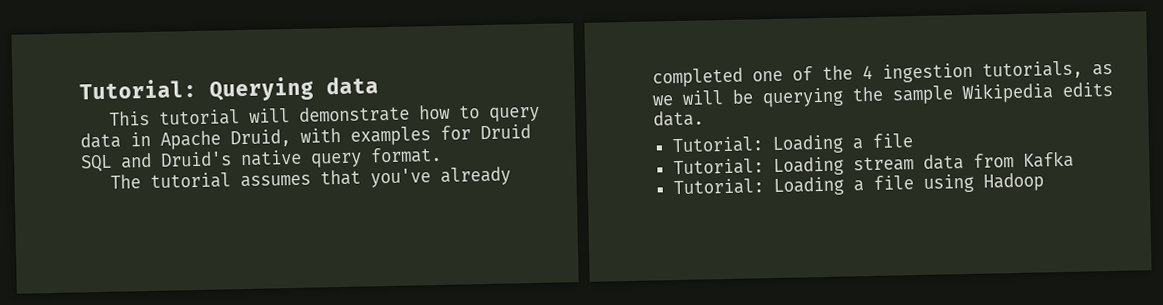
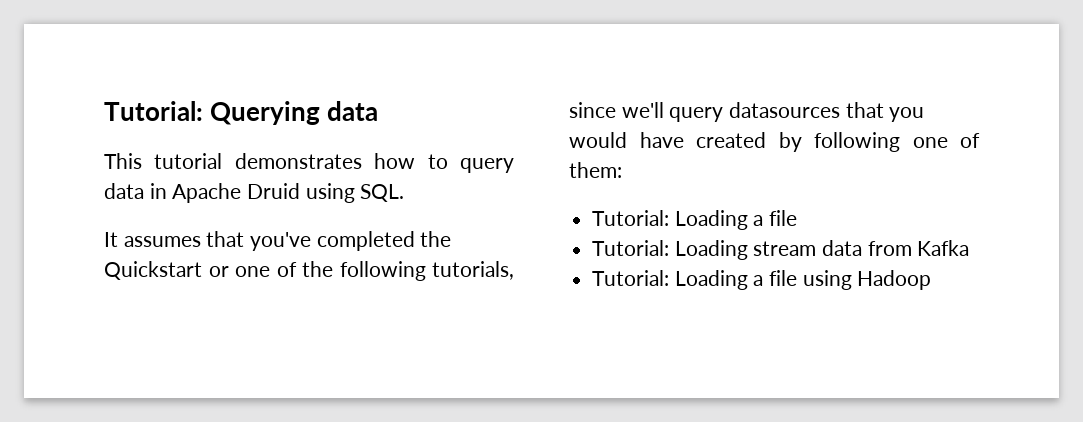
[249,105,411,123] will demonstrate -> [234,153,362,169] demonstrates
[230,124,531,148] [80,146,442,173] [110,166,512,189] [652,60,1113,88] [652,81,1113,108] [653,110,704,127] Druid, with examples for Druid SQL and Druid's native query format. // The tutorial assumes that you've already completed one of the 4 ingestion tutorials, as we will be querying the sample Wikipedia edits data. -> [247,183,405,203] [104,231,452,251] [104,261,514,281] [569,102,925,122] [569,132,980,152] [569,162,622,178] Druid using SQL. // It assumes that you've completed the Quickstart or one of the following tutorials, since we'll query datasources that you would have created by following one of them:

